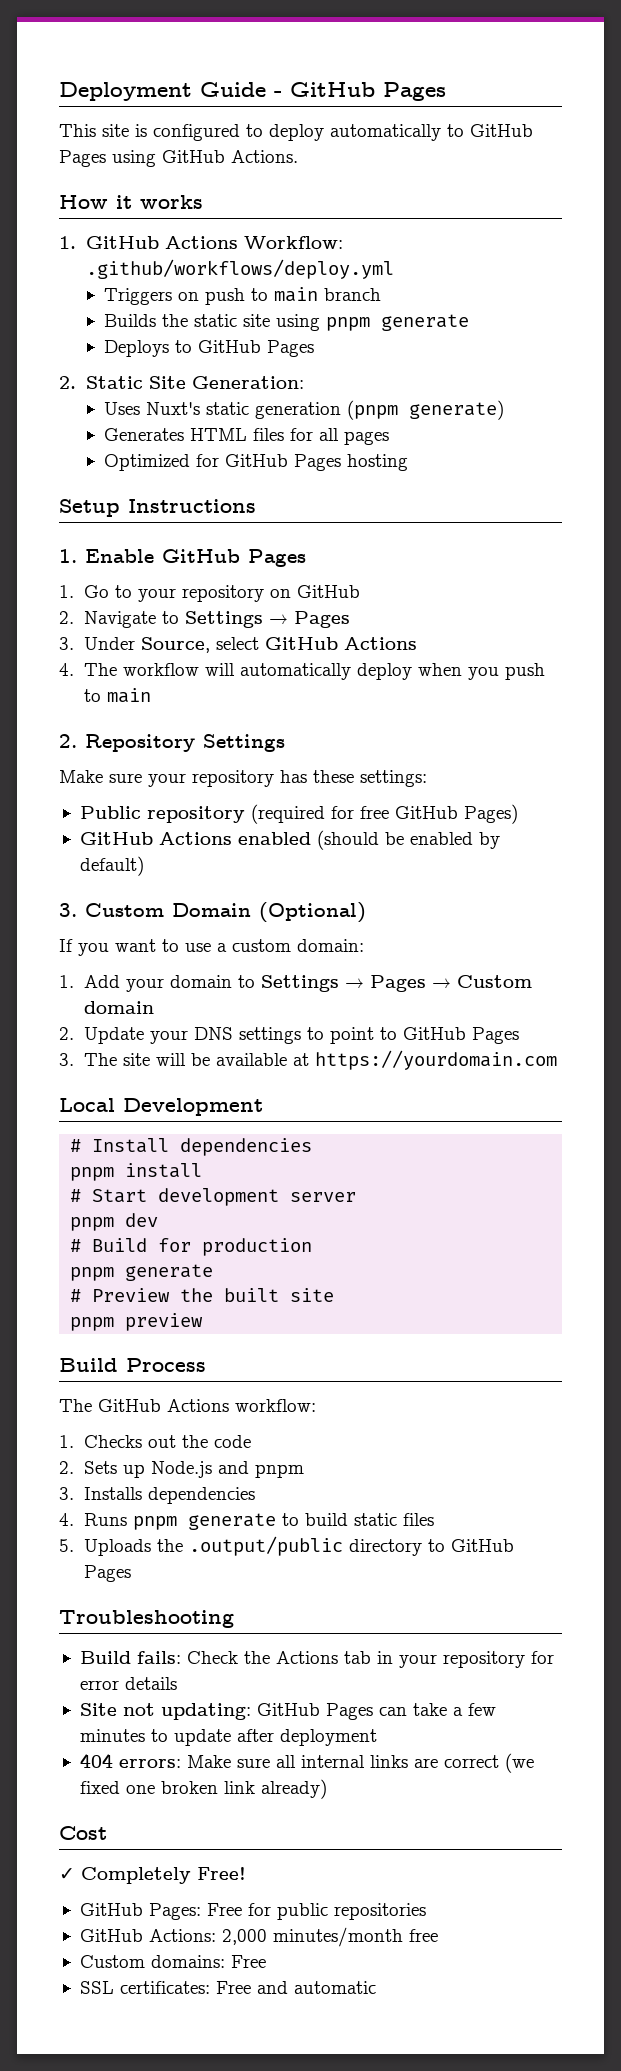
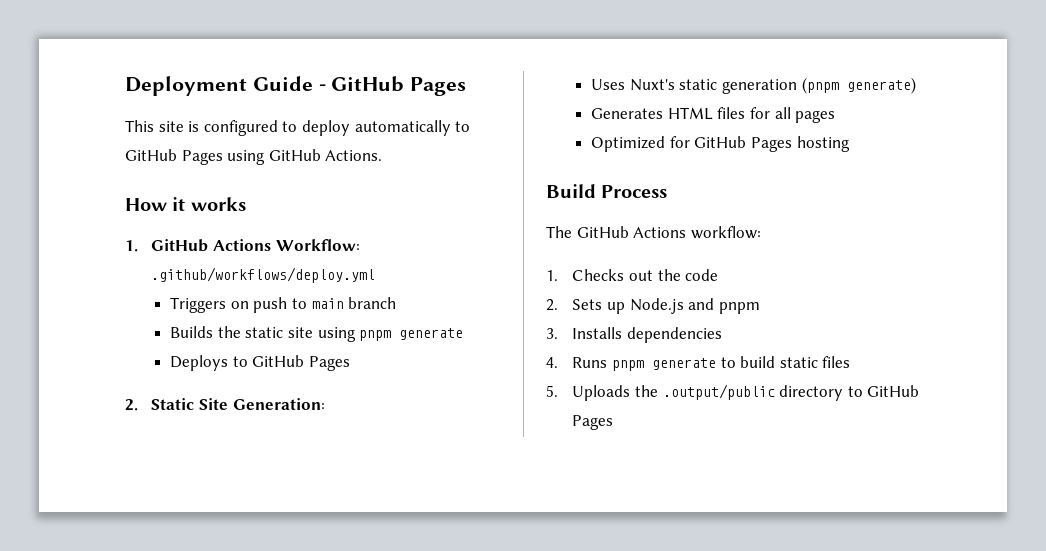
[59,499,256,517] [59,549,306,567] [59,585,360,602] [59,611,350,628] [59,637,417,653] [59,663,545,680] [83,688,151,703] [59,734,285,752] [59,770,427,787] [79,804,518,824] [79,830,500,850] [79,856,144,876] [59,902,366,923] [59,939,364,956] [59,975,532,992] [83,1001,154,1014] [59,1027,519,1044] [59,1050,557,1070] [59,1098,263,1116] [70,1138,313,1156] [70,1163,203,1181] [70,1188,357,1206] [70,1213,159,1231] [70,1238,313,1256] [70,1264,214,1281] [70,1288,335,1302] [70,1313,204,1331] // Setup Instructions // 1. Enable GitHub Pages // 1. Go to your repository on GitHub // 2. Navigate to Settings → Pages // 3. Under Source, select GitHub Actions // 4. The workflow will automatically deploy when you push to main // 2. Repository Settings // Make sure your repository has these settings: // Public repository (required for free GitHub Pages) // GitHub Actions enabled (should be enabled by default) // 3. Custom Domain (Optional) // If you want to use a custom domain: // 1. Add your domain to Settings → Pages → Custom domain // 2. Update your DNS settings to point to GitHub Pages // 3. The site will be available at https://yourdomain.com // Local Development // # Install dependencies // pnpm install // # Start development server // pnpm dev // # Build for production // pnpm generate // # Preview the built site // pnpm preview -> (850, 144) none
[59,1610,234,1628] [79,1651,554,1668] [79,1677,177,1690] [79,1703,496,1720] [79,1729,377,1746] [79,1753,534,1773] [79,1779,327,1799] [59,1826,107,1840] [59,1867,246,1884] [79,1903,426,1920] [79,1927,438,1947] [79,1955,266,1968] [79,1981,376,1994] // Troubleshooting // Build fails: Check the Actions tab in your repository for error details // Site not updating: GitHub Pages can take a few minutes to update after deployment // 404 errors: Make sure all internal links are correct (we fixed one broken link already) // Cost // ✓ Completely Free! // GitHub Pages: Free for public repositories // GitHub Actions: 2,000 minutes/month free // Custom domains: Free // SSL certificates: Free and automatic -> (614, 422) none

